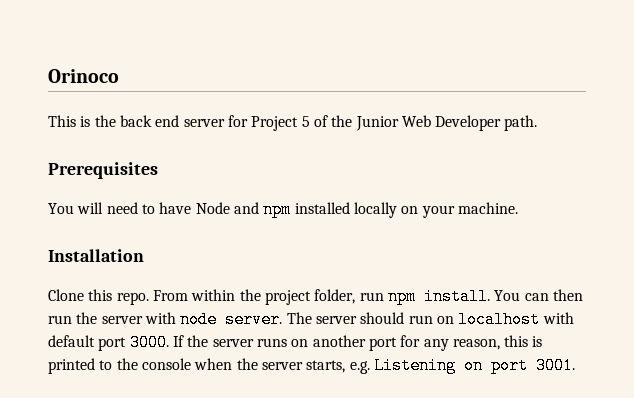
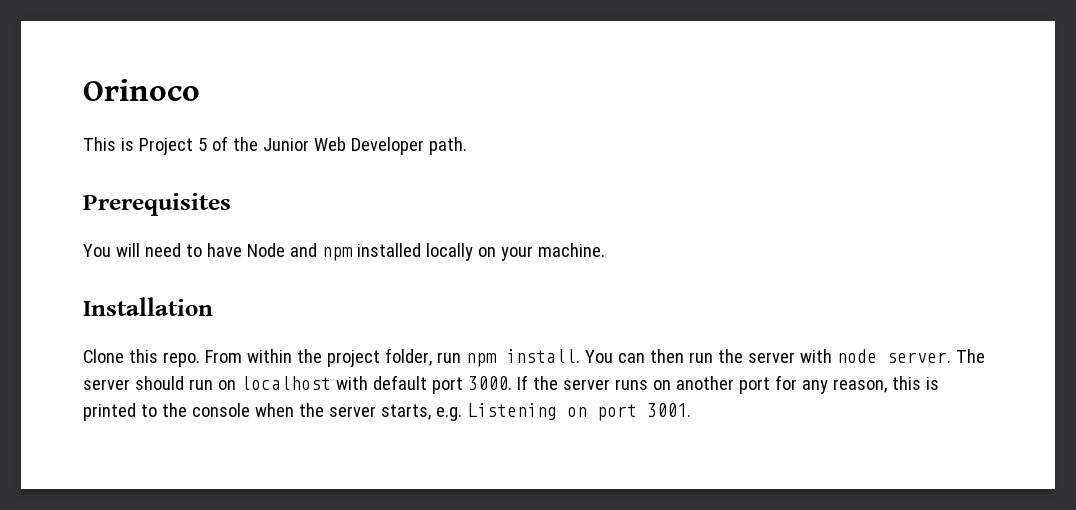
[94,115,248,127] the back end server for -> (134, 144) none

